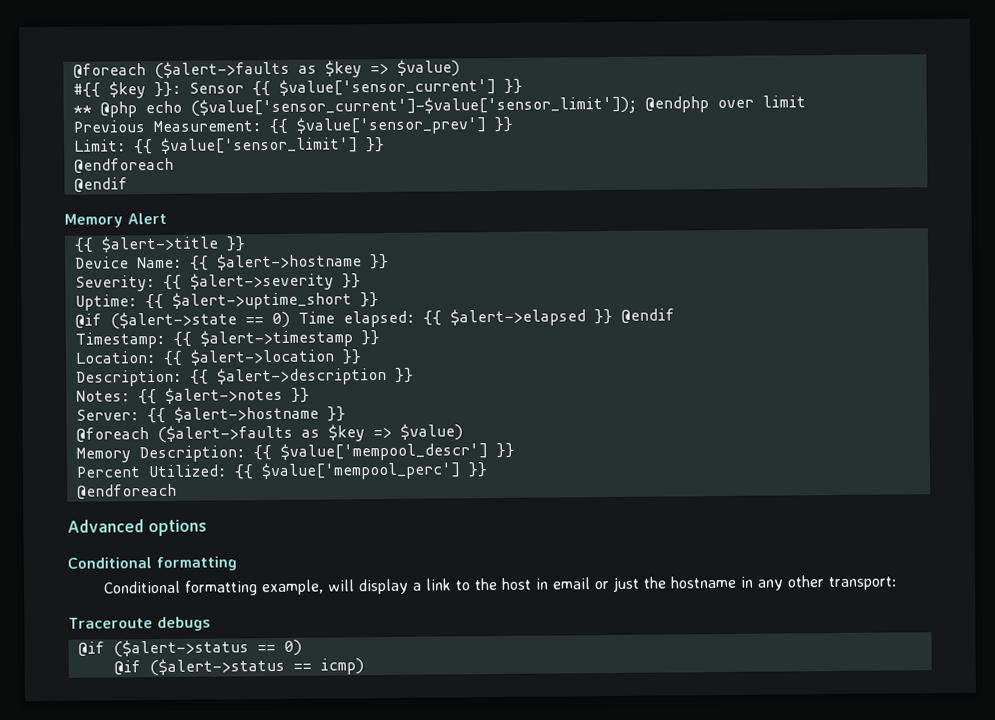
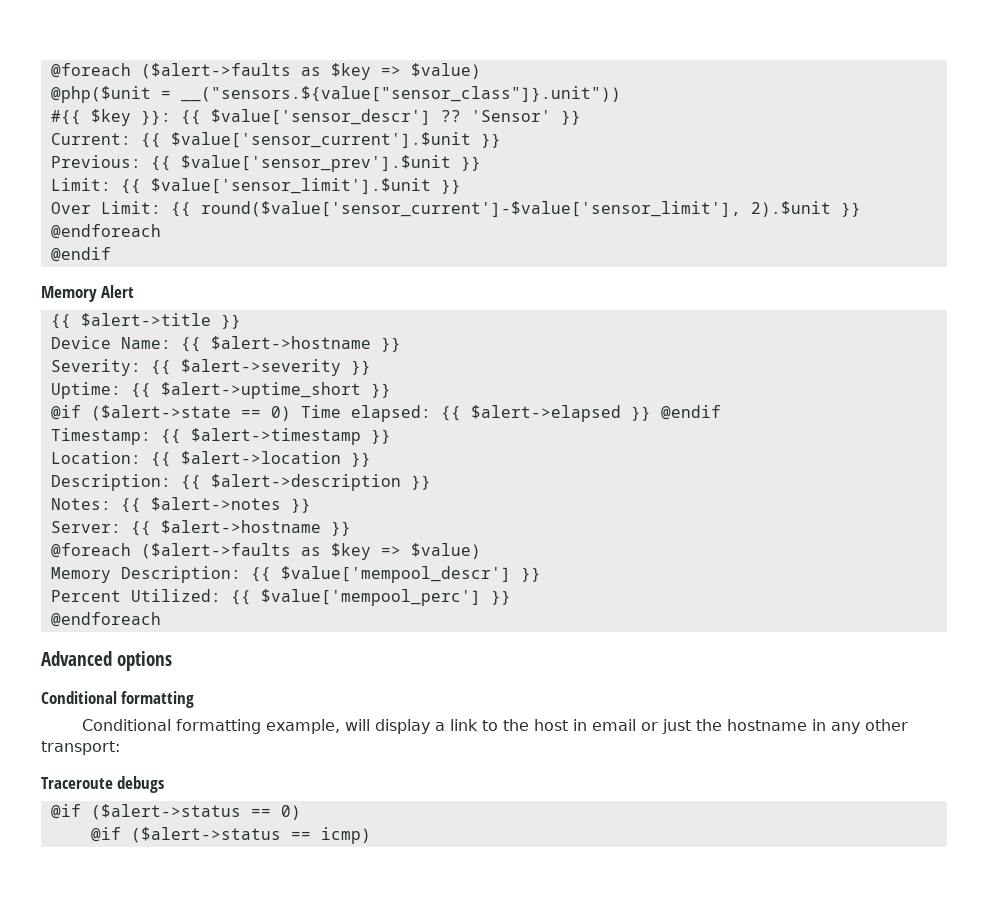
[72,59,460,80] @foreach ($alert->faults as $key => $value) -> [50,63,481,80] [50,86,621,103] @foreach ($alert->faults as $key => $value) // @php($unit = __("sensors.${value["sensor_class"]}.unit"))
[188,78,523,97] [72,95,806,118] [72,116,513,135] [73,136,358,155] Sensor {{ $value['sensor_current'] }} // ** @php echo ($value['sensor_current']-$value['sensor_limit']); @endphp over limit // Previous Measurement: {{ $value['sensor_prev'] }} // Limit: {{ $value['sensor_limit'] -> [180,109,581,125] [50,132,501,148] [50,155,481,172] [50,178,461,194] [50,201,831,217] {{ $value['sensor_descr'] ?? 'Sensor' }} // Current: {{ $value['sensor_current'].$unit }} // Previous: {{ $value['sensor_prev'].$unit }} // Limit: {{ $value['sensor_limit'].$unit }} // Over Limit: {{ round($value['sensor_current']-$value['sensor_limit'], 2).$unit

